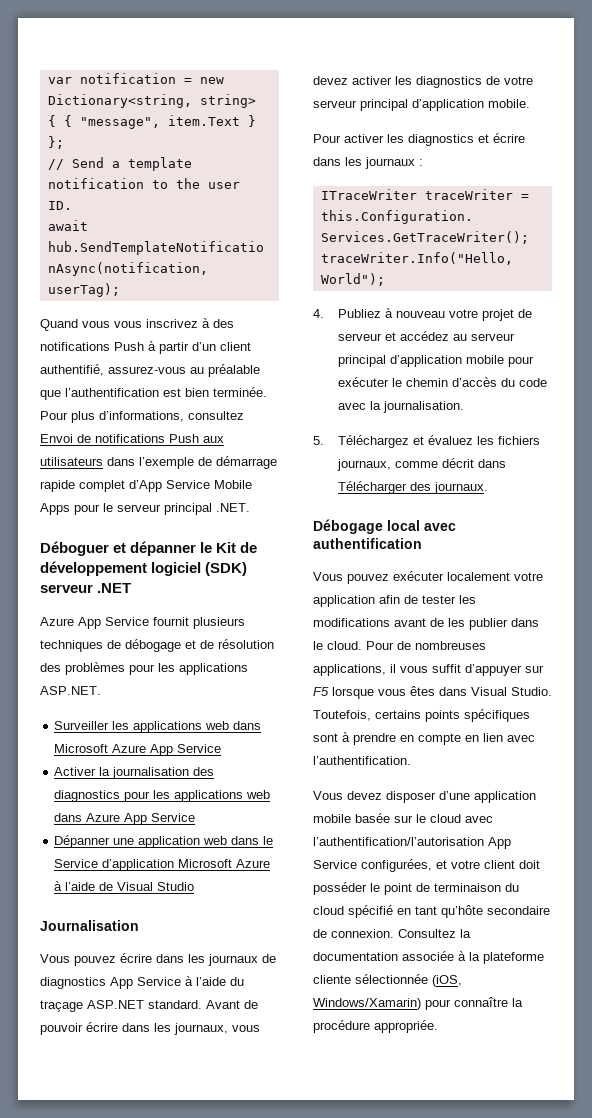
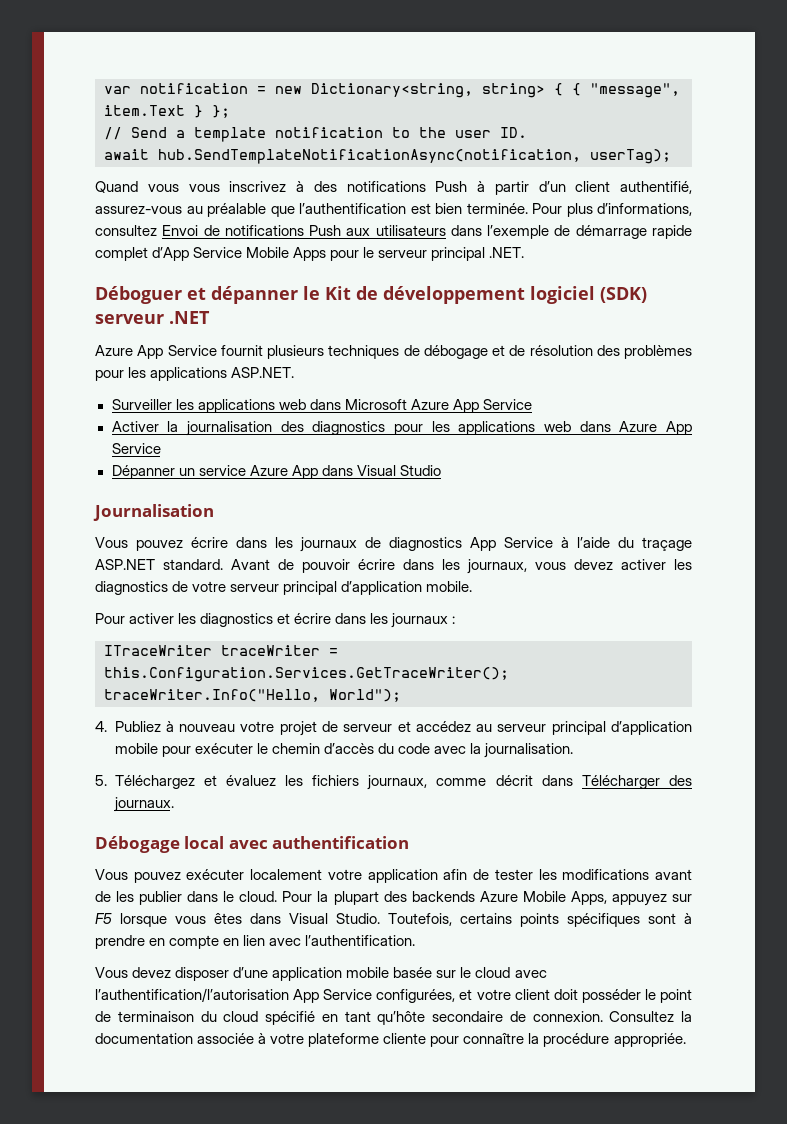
[113,836,274,848] [54,859,271,871] [54,881,114,891] une application web dans le Service d’application Microsoft Azure à l’aide de -> [178,465,353,479] un service Azure App dans
[397,641,486,650] [313,664,522,676] de nombreuses applications, il vous suffit d’appuyer -> [317,891,667,906] la plupart des backends Azure Mobile Apps, appuyez
[469,952,480,961] la -> [270,1033,305,1044] votre
[355,974,462,987] [313,998,421,1010] sélectionnée (iOS, Windows/Xamarin) -> (427, 1038) none

